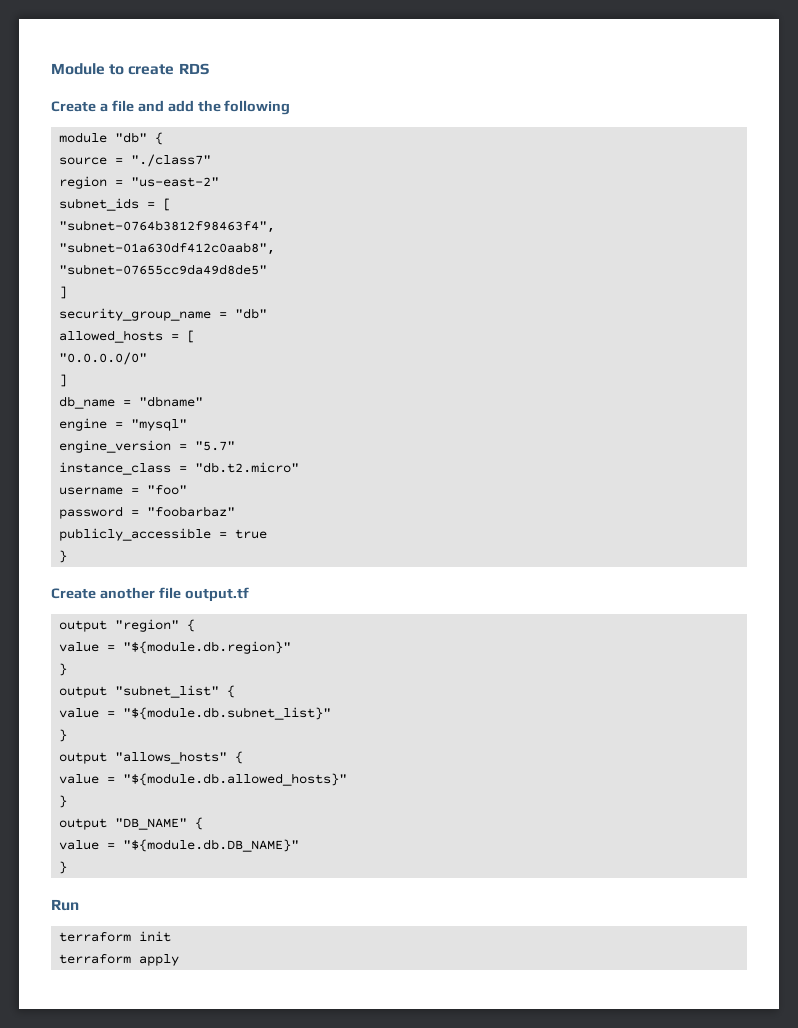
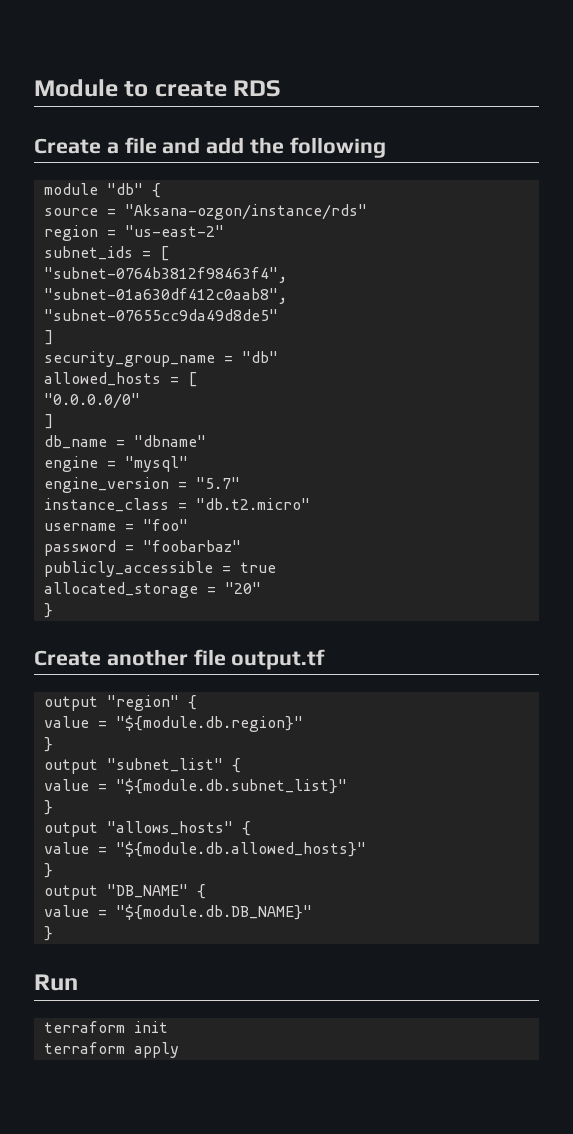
[130,154,211,167] "./class7" -> [125,204,368,220] "Aksana-ozgon/instance/rds"
(267, 534) none -> [44,582,262,598] // allocated_storage = "20"

